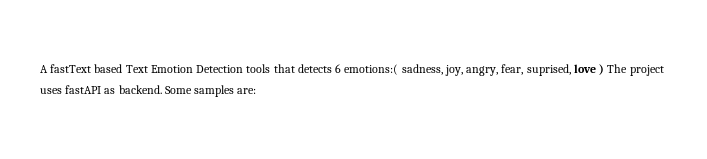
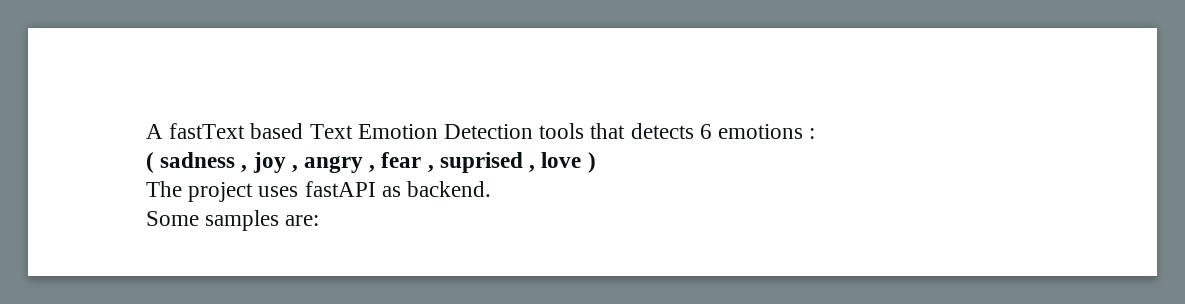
[344,64,571,76] emotions:( sadness, joy, angry, fear, suprised, -> [718,124,816,139] [146,152,536,173] emotions : // ( sadness , joy , angry , fear , suprised ,
(605, 69) none -> (596, 162) //
(162, 89) none -> (492, 189) //

